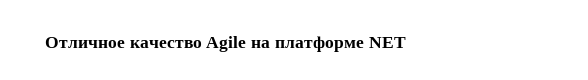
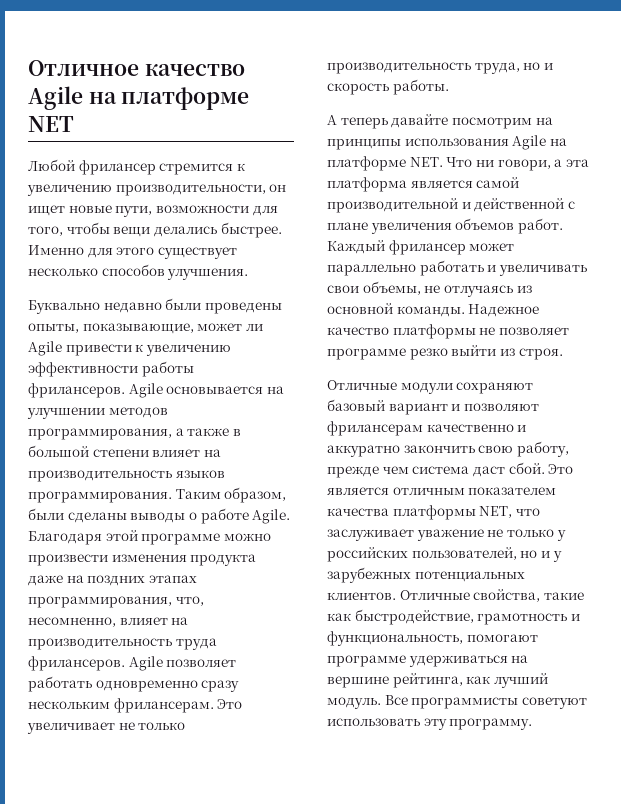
(406, 42) none -> [28,159,245,175] [27,184,287,196] [28,205,278,217] [28,222,282,238] [28,245,237,259] [28,264,249,280] [28,298,282,314] [28,323,263,334] [28,341,231,356] [28,361,194,377] [28,383,284,398] [27,407,168,419] [28,428,241,440] [28,445,221,457] [28,470,225,482] [28,487,287,503] [28,508,291,524] [28,530,271,545] [28,554,257,566] [28,575,197,586] [28,596,204,608] [28,617,189,627] [28,638,217,650] [28,656,237,671] [28,676,240,692] [28,698,243,713] [27,722,186,734] [327,62,553,74] [327,79,449,95] [327,114,553,129] [327,135,567,150] [327,156,589,171] [327,177,520,192] [327,198,575,213] [327,218,563,234] [327,240,515,255] [327,260,587,276] [327,281,532,297] [327,303,540,317] [327,324,569,339] [327,345,563,360] [327,380,534,394] [327,399,539,415] [327,421,527,436] [327,441,569,457] [327,462,574,478] [327,487,557,495] [327,505,540,520] [327,529,566,541] [327,547,562,562] [327,567,525,583] [327,589,584,602] [327,609,580,625] [327,631,538,646] [327,655,529,667] [327,673,548,688] [327,695,587,709] [327,718,533,730] // Любой фрилансер стремится к увеличению производительности, он ищет новые пути, возможности для того, чтобы вещи делались быстрее. Именно для этого существует несколько способов улучшения. // Буквально недавно были проведены опыты, показывающие, может ли Agile привести к увеличению эффективности работы фрилансеров. Agile основывается на улучшении методов программирования, а также в большой степени влияет на производительность языков программирования. Таким образом, были сделаны выводы о работе Agile. Благодаря этой программе можно произвести изменения продукта даже на поздних этапах программирования, что, несомненно, влияет на производительность труда фрилансеров. Agile позволяет работать одновременно сразу нескольким фрилансерам. Это увеличивает не только производительность труда, но и скорость работы. // А теперь давайте посмотрим на принципы использования Agile на платформе NET. Что ни говори, а эта платформа является самой производительной и действенной с плане увеличения объемов работ. Каждый фрилансер может параллельно работать и увеличивать свои объемы, не отлучаясь из основной команды. Надежное качество платформы не позволяет программе резко выйти из строя. // Отличные модули сохраняют базовый вариант и позволяют фрилансерам качественно и аккуратно закончить свою работу, прежде чем система даст сбой. Это является отличным показателем качества платформы NET, что заслуживает уважение не только у российских пользователей, но и у зарубежных потенциальных клиентов. Отличные свойства, такие как быстродействие, грамотность и функциональность, помогают программе удерживаться на вершине рейтинга, как лучший модуль. Все программисты советуют использовать эту программу.

